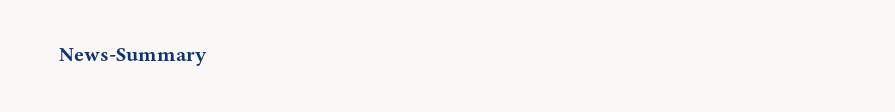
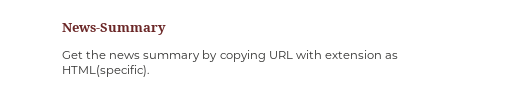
(207, 57) none -> [62,50,398,62] [62,65,149,77] // Get the news summary by copying URL with extension as HTML(specific).

